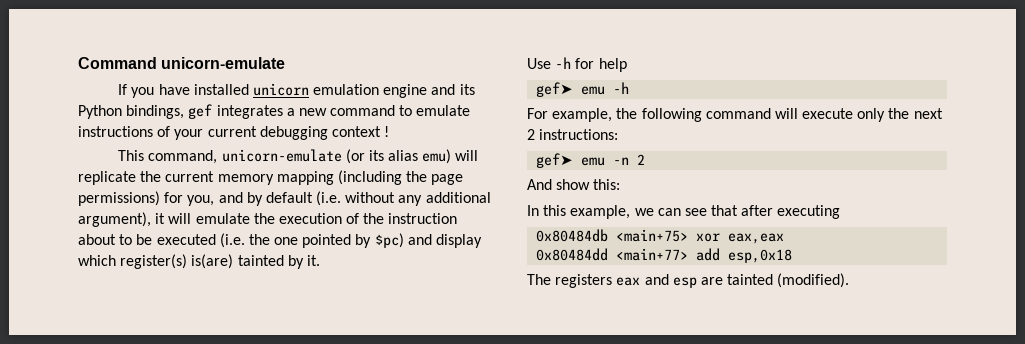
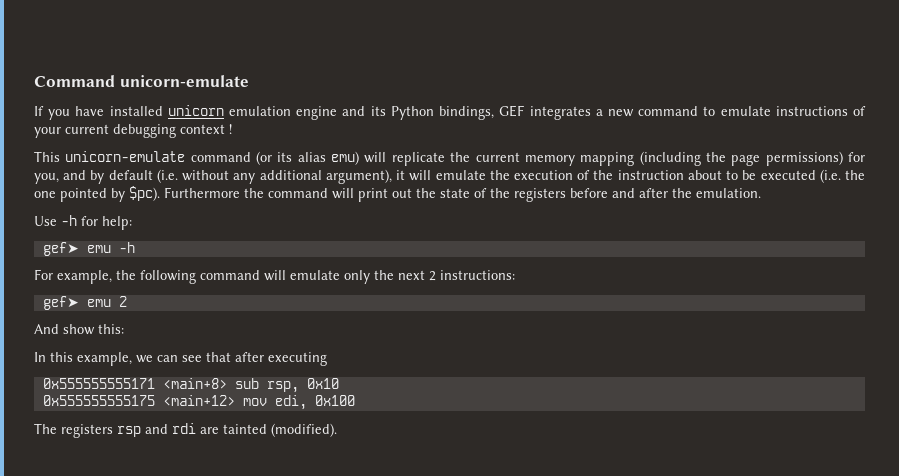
[188,104,213,119] gef -> [499,105,525,117] GEF
[148,149,342,164] command, unicorn-emulate -> [65,151,251,162] unicorn-emulate command
[374,233,483,248] [78,254,320,269] $pc) and display which register(s) is(are) tainted by it. -> [129,186,761,202] $pc). Furthermore the command will print out the state of the registers before and after the emulation.
[598,58,627,72] help -> [102,216,132,230] help:
[802,108,854,119] execute -> [290,270,340,280] emulate
[613,157,630,165] -n -> (111, 303) none
[536,229,785,244] [536,248,793,263] 0x80484db <main+75> xor eax,eax // 0x80484dd <main+77> add esp,0x18 -> [42,378,339,393] [42,395,355,410] 0x555555555171 <main+8> sub rsp, 0x10 // 0x555555555175 <main+12> mov edi, 0x100
[616,274,697,288] eax and esp -> [117,423,196,437] rsp and rdi

